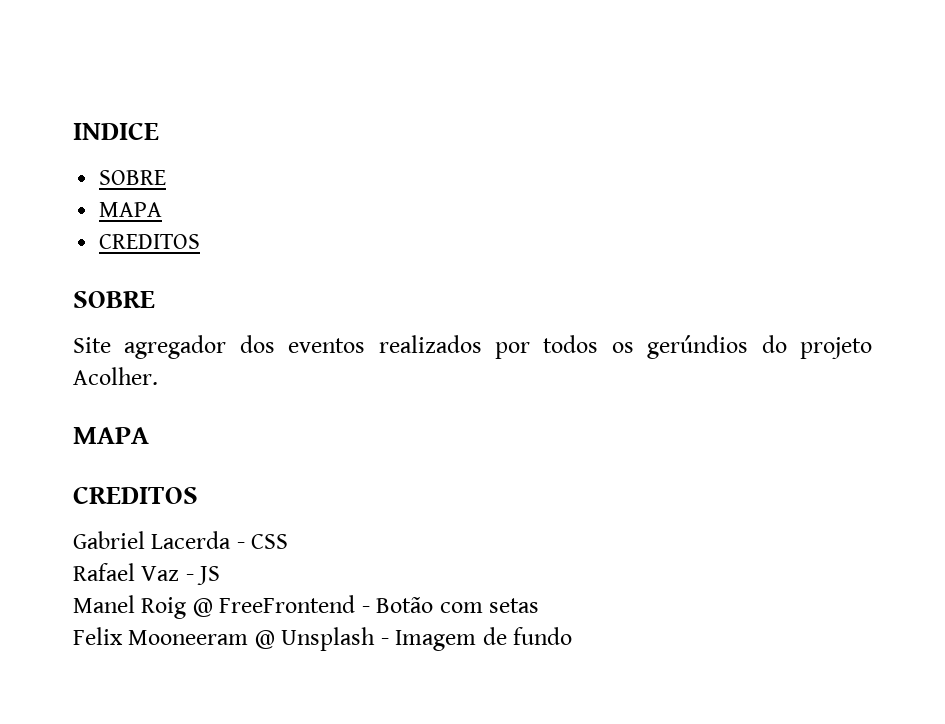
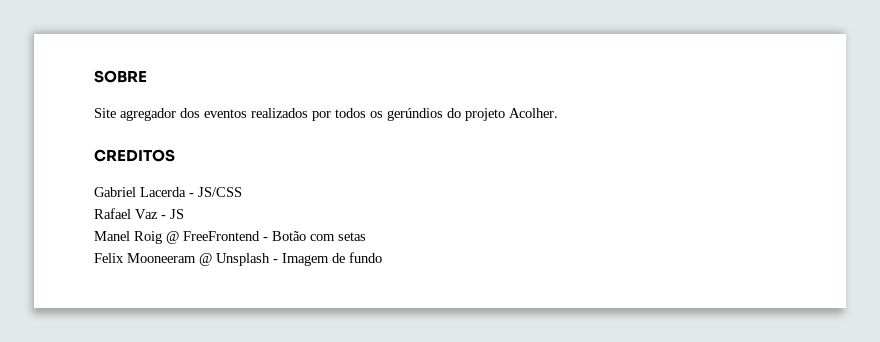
[73,122,159,140] [99,170,167,185] [99,202,163,217] [99,234,201,249] INDICE // SOBRE // MAPA // CREDITOS // -> (94, 76) none
[73,427,149,444] // MAPA -> (558, 113) none
[251,534,289,549] CSS -> [198,187,242,197] JS/CSS

